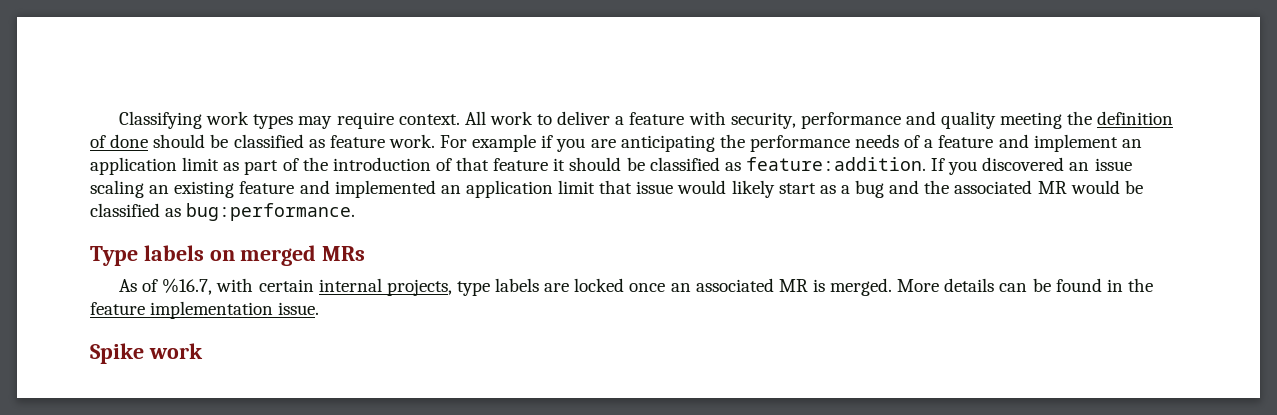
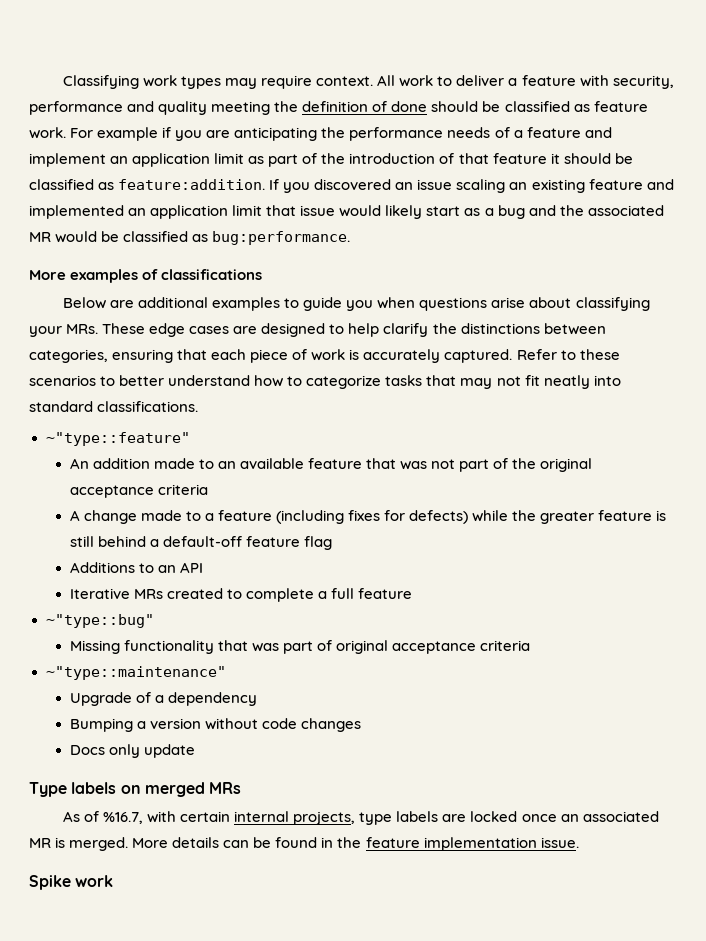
(356, 212) none -> [29,269,263,283] [62,297,650,311] [29,323,606,337] [29,349,620,363] [29,375,621,389] [29,401,199,412] [45,432,190,446] [69,458,593,472] [69,484,208,498] [69,510,667,524] [69,536,332,550] [69,562,203,573] [69,588,413,602] [45,614,154,628] [69,640,531,654] [45,666,226,680] [69,692,257,706] [69,718,361,732] [69,744,195,758] // More examples of classifications // Below are additional examples to guide you when questions arise about classifying your MRs. These edge cases are designed to help clarify the distinctions between categories, ensuring that each piece of work is accurately captured. Refer to these scenarios to better understand how to categorize tasks that may not fit neatly into standard classifications. // ~"type::feature" // An addition made to an available feature that was not part of the original acceptance criteria // A change made to a feature (including fixes for defects) while the greater feature is still behind a default-off feature flag // Additions to an API // Iterative MRs created to complete a full feature // ~"type::bug" // Missing functionality that was part of original acceptance criteria // ~"type::maintenance" // Upgrade of a dependency // Bumping a version without code changes // Docs only update

